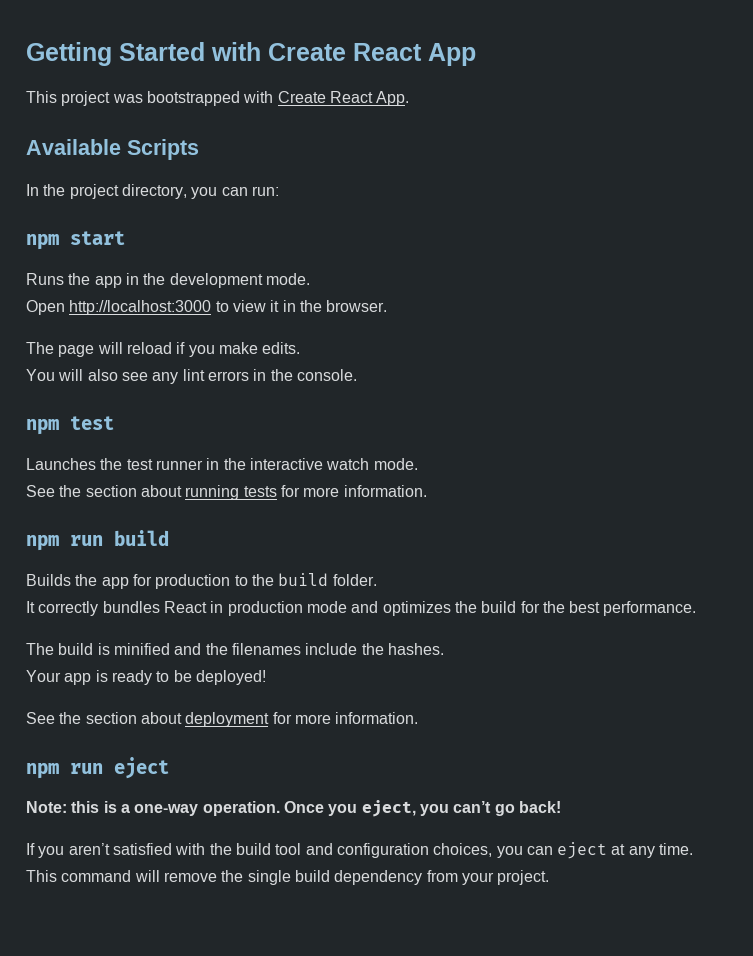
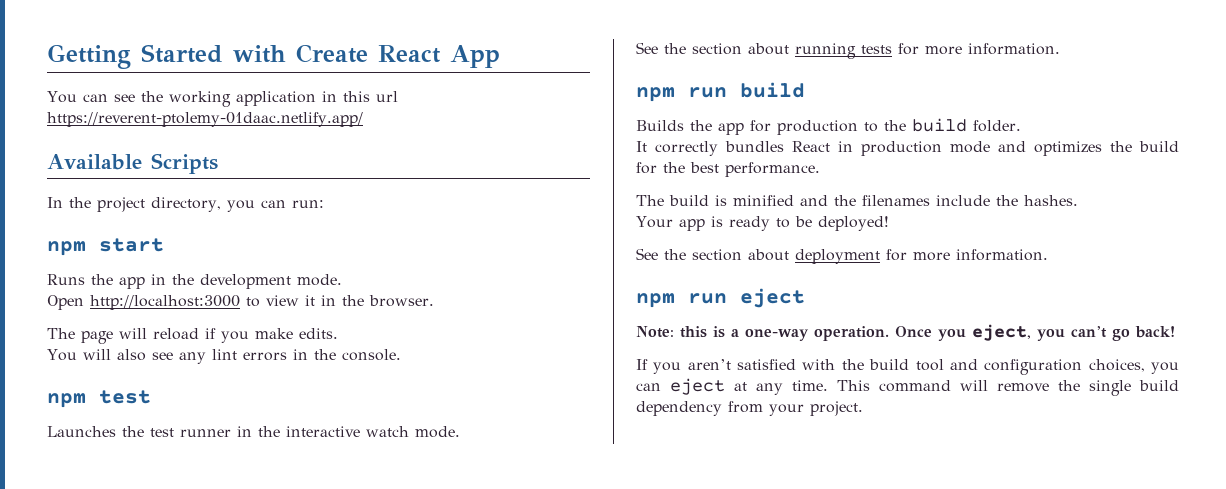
[26,91,410,106] This project was bootstrapped with Create React App. -> [47,91,398,107] [47,112,363,127] You can see the working application in this url https://reverent-ptolemy-01daac.netlify.app/

